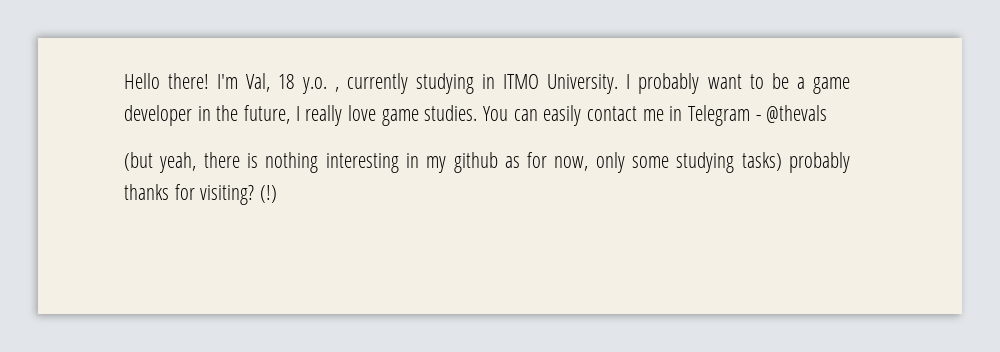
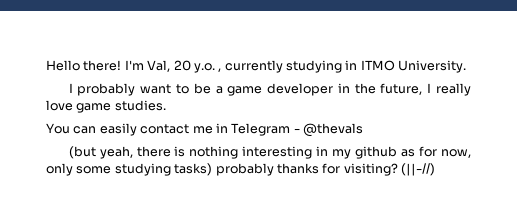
[278,74,295,89] 18 -> [173,60,191,71] 20
(619, 84) none -> (467, 66) //
(478, 113) none -> (166, 105) //
[260,185,278,203] (!) -> [401,163,435,176] (||-//)

